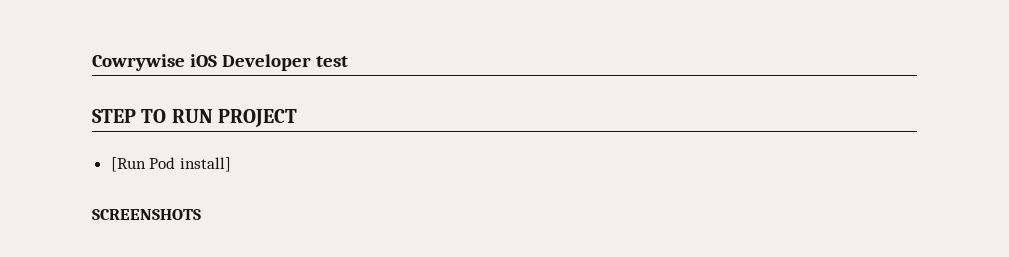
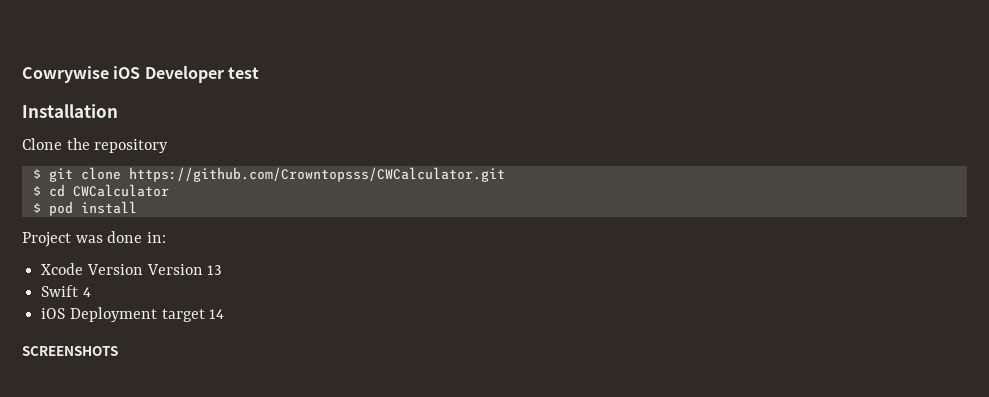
[92,109,297,127] [110,157,231,172] STEP TO RUN PROJECT // [Run Pod install] -> [22,104,118,118] [22,138,169,153] [32,167,505,182] [32,184,169,197] [32,201,137,216] [22,231,167,247] [41,263,223,275] [41,285,91,297] [41,307,225,322] Installation // Clone the repository // $ git clone https://github.com/Crowntopsss/CWCalculator.git // $ cd CWCalculator // $ pod install // Project was done in: // Xcode Version Version 13 // Swift 4 // iOS Deployment target 14

